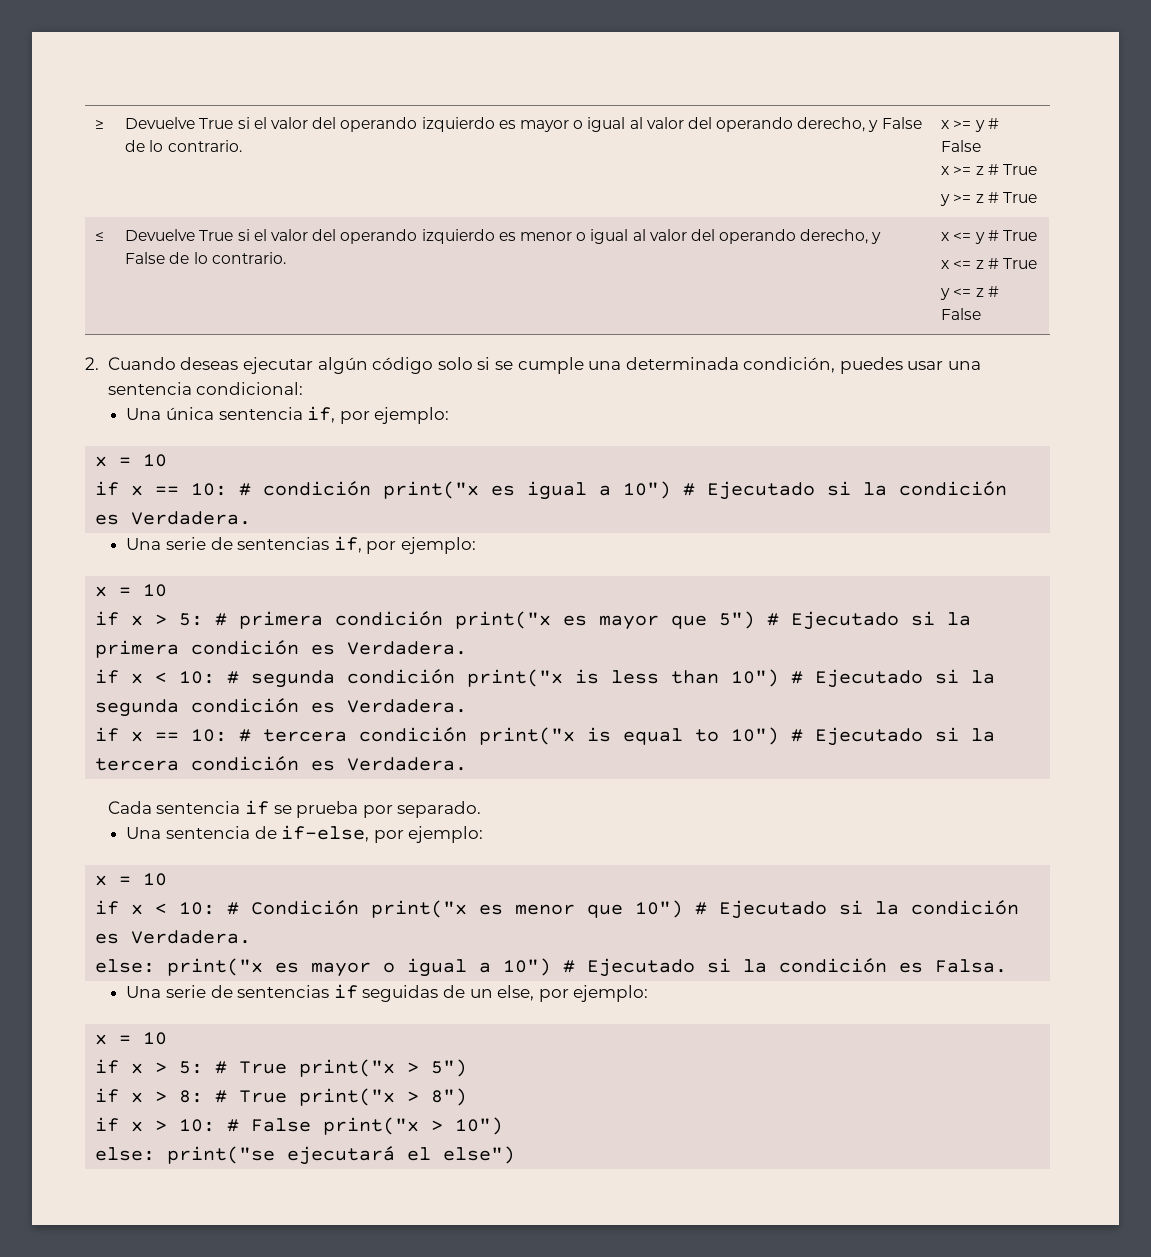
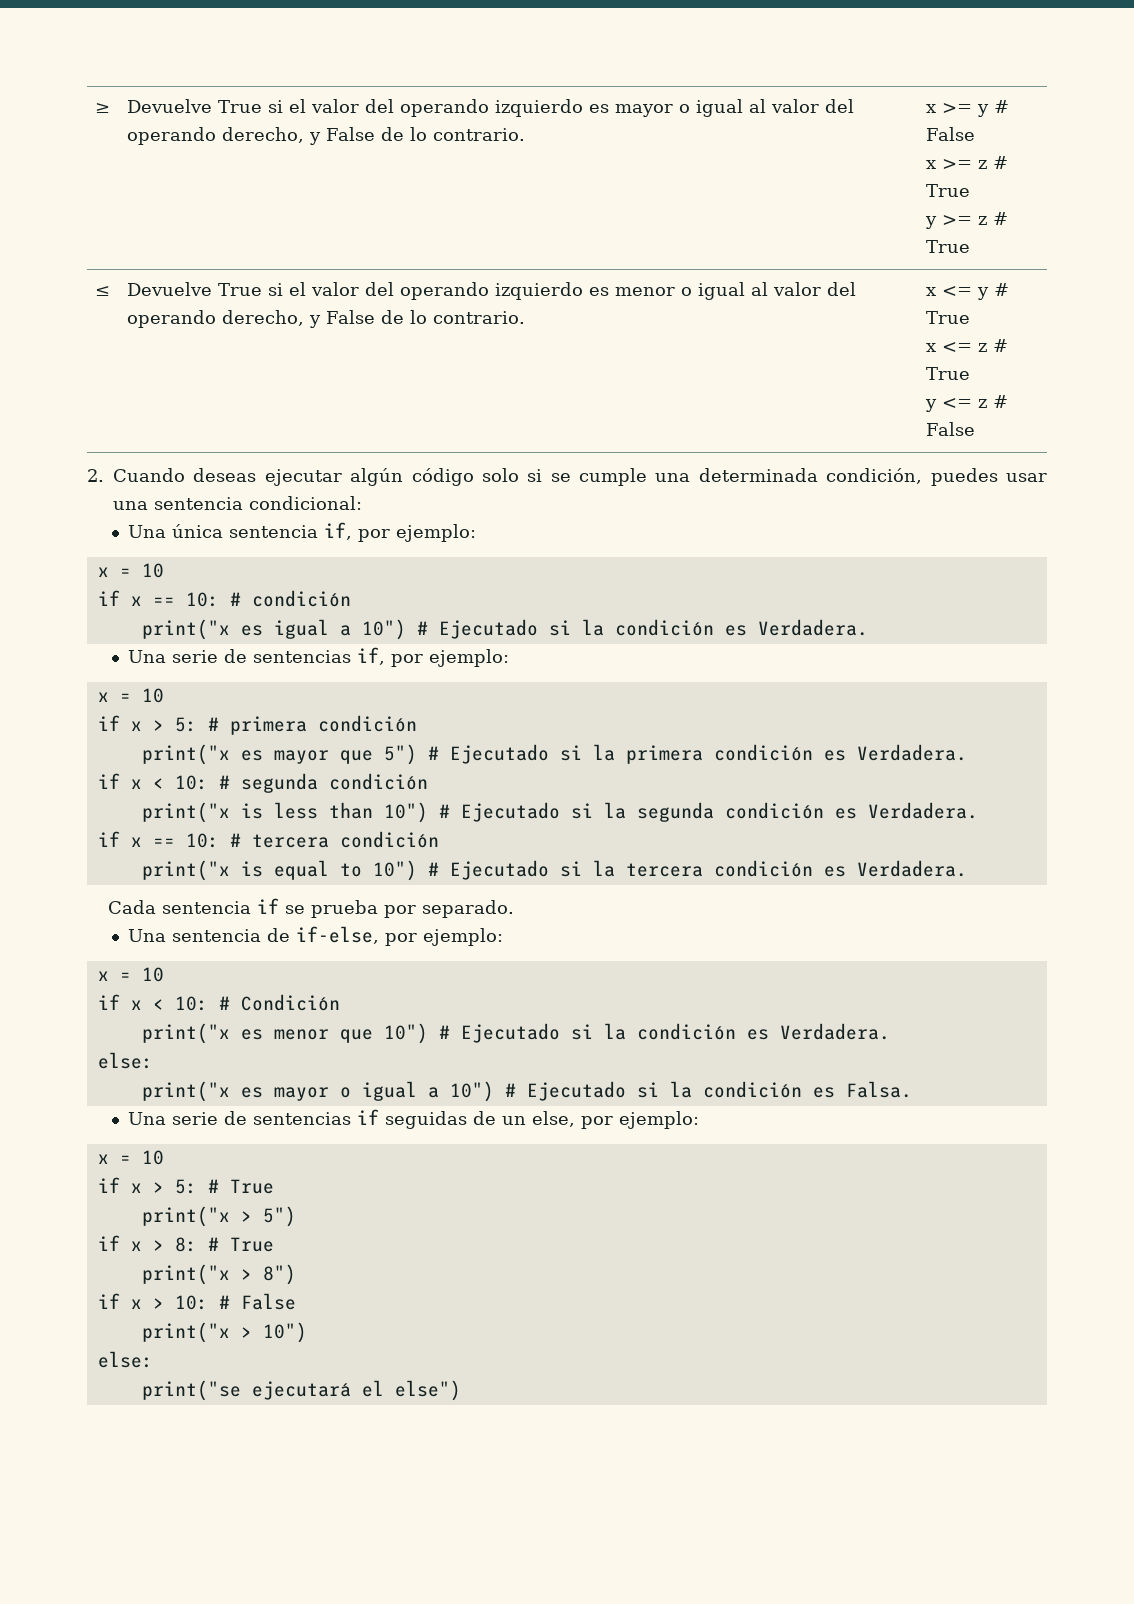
(372, 488) none -> (351, 598) //
(444, 618) none -> (417, 723) //
(456, 676) none -> (428, 781) //
(468, 734) none -> (439, 839) //
(360, 907) none -> (340, 1002) //
(156, 966) none -> (153, 1060) //
(288, 1067) none -> (274, 1186) //
(288, 1096) none -> (274, 1244) //
(312, 1125) none -> (296, 1301) //
(156, 1154) none -> (153, 1359) //

